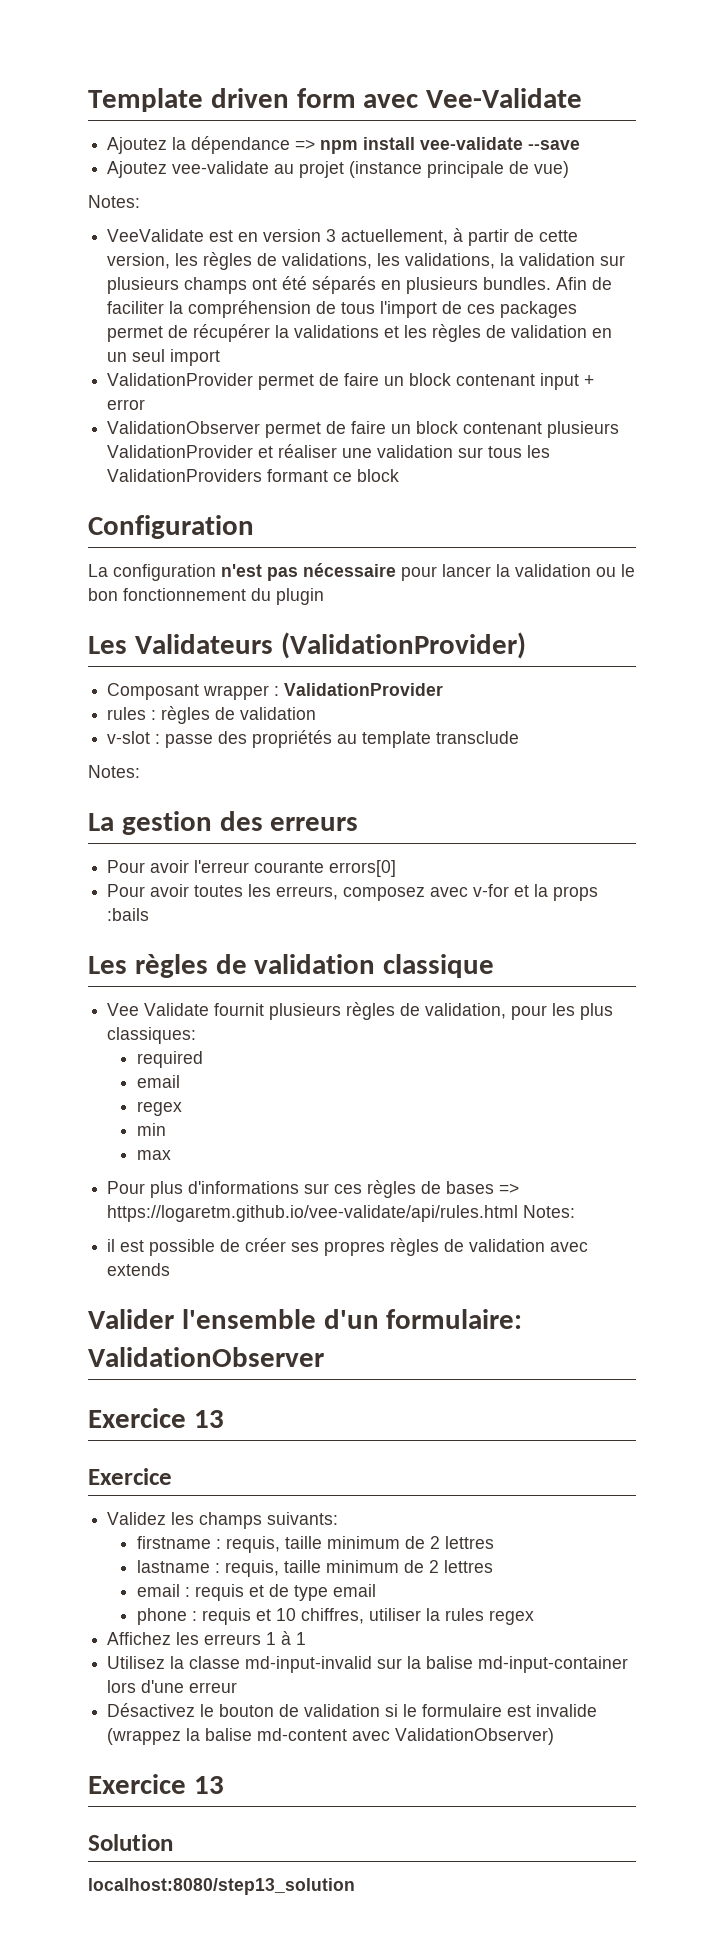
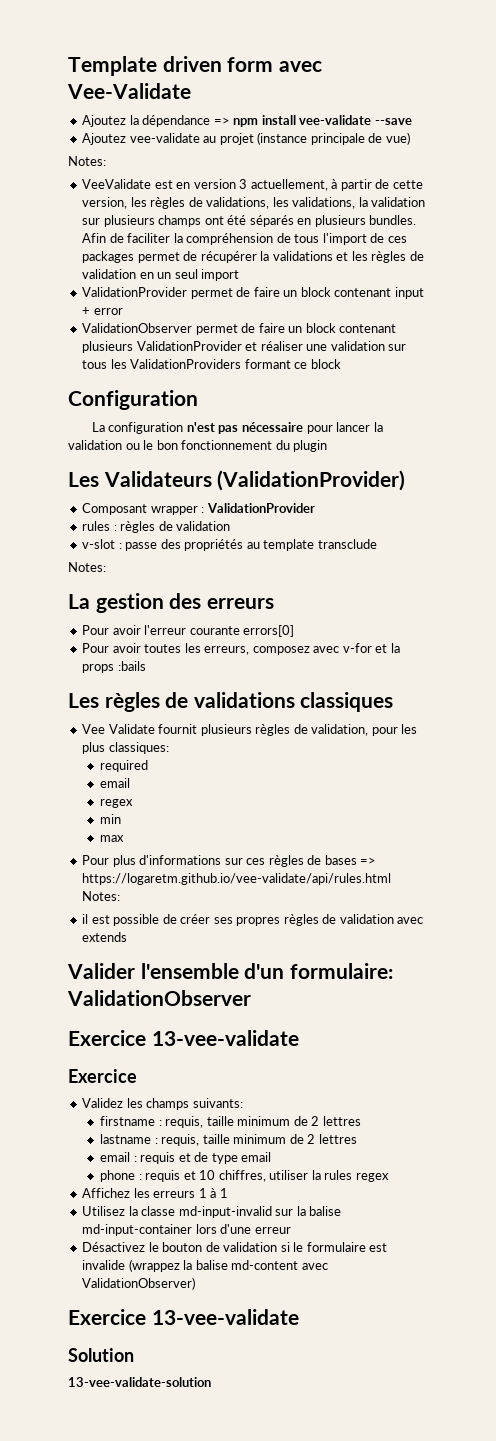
[254,954,495,978] validation classique -> [193,692,394,712] validations classiques
[193,1410,224,1428] 13 -> [151,1030,299,1046] 13-vee-validate
[193,1776,224,1794] 13 -> [151,1309,299,1325] 13-vee-validate
[88,1878,355,1895] localhost:8080/step13_solution -> [68,1377,211,1387] 13-vee-validate-solution

